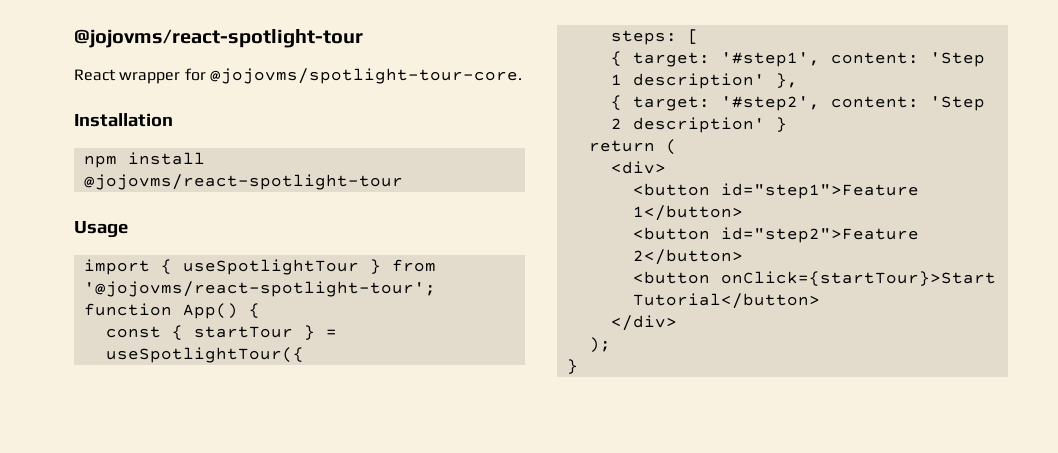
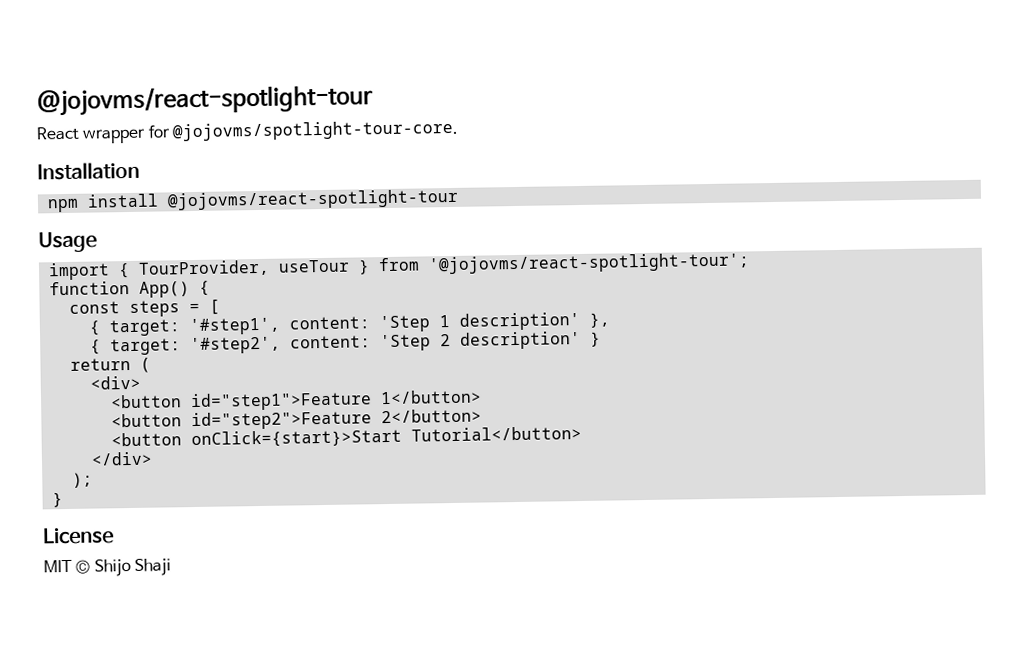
[182,259,359,275] useSpotlightTour -> [137,259,350,277] TourProvider, useTour
[171,325,337,340] [105,347,304,363] [610,30,677,45] { startTour } = useSpotlightTour({ // steps: -> [128,300,200,318] steps =
[720,271,996,286] onClick={startTour}>Start -> [190,428,402,449] onClick={start}>Start
(578, 366) none -> [43,527,114,545] [43,558,171,577] // License // MIT © Shijo Shaji

